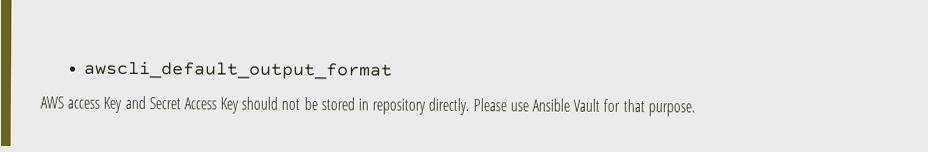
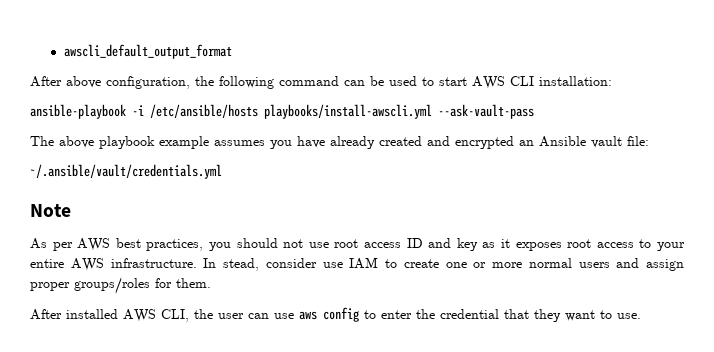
[40,95,695,117] AWS access Key and Secret Access Key should not be stored in repository directly. Please use Ansible Vault for that purpose. -> [30,76,612,89] [30,104,534,119] [30,136,649,149] [30,164,222,179] [30,204,71,217] [30,238,686,251] [30,257,684,271] [30,277,211,294] [30,307,641,322] After above configuration, the following command can be used to start AWS CLI installation: // ansible-playbook -i /etc/ansible/hosts playbooks/install-awscli.yml --ask-vault-pass // The above playbook example assumes you have already created and encrypted an Ansible vault file: // ~/.ansible/vault/credentials.yml // Note // As per AWS best practices, you should not use root access ID and key as it exposes root access to your entire AWS infrastructure. In stead, consider use IAM to create one or more normal users and assign proper groups/roles for them. // After installed AWS CLI, the user can use aws config to enter the credential that they want to use.

